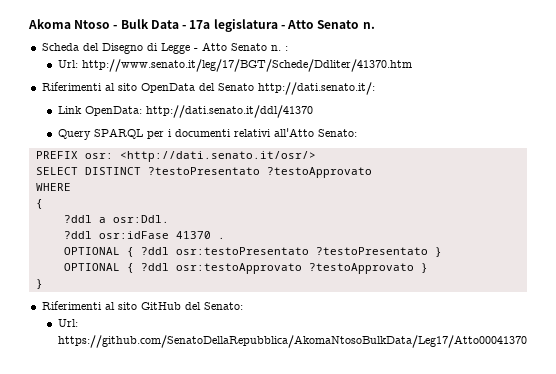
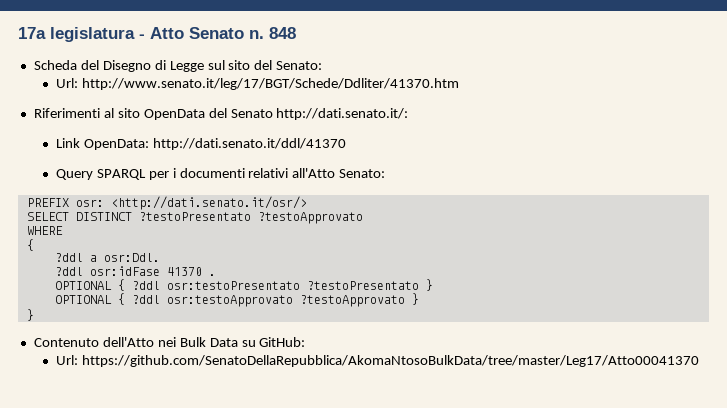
[28,19,187,29] Akoma Ntoso - Bulk Data - -> (18, 33) none
(375, 25) none -> [269,27,296,39] 848
[193,42,288,51] - Atto Senato n. : -> [207,60,323,70] sul sito del Senato:
[41,301,243,310] [57,319,78,327] [57,335,527,348] Riferimenti al sito GitHub del Senato: // Url: https://github.com/SenatoDellaRepubblica/AkomaNtosoBulkData/Leg17/Atto00041370 -> [33,337,306,347] [55,355,699,367] Contenuto dell'Atto nei Bulk Data su GitHub: // Url: https://github.com/SenatoDellaRepubblica/AkomaNtosoBulkData/tree/master/Leg17/Atto00041370

